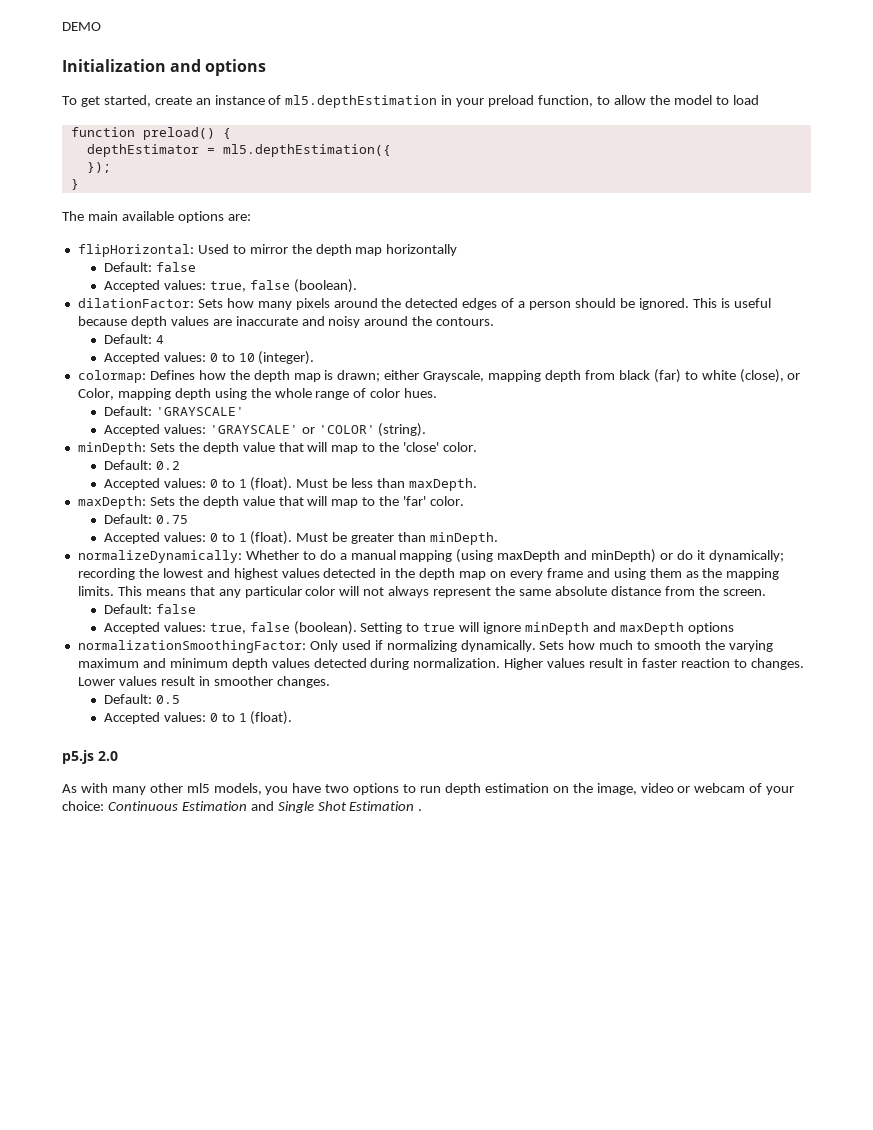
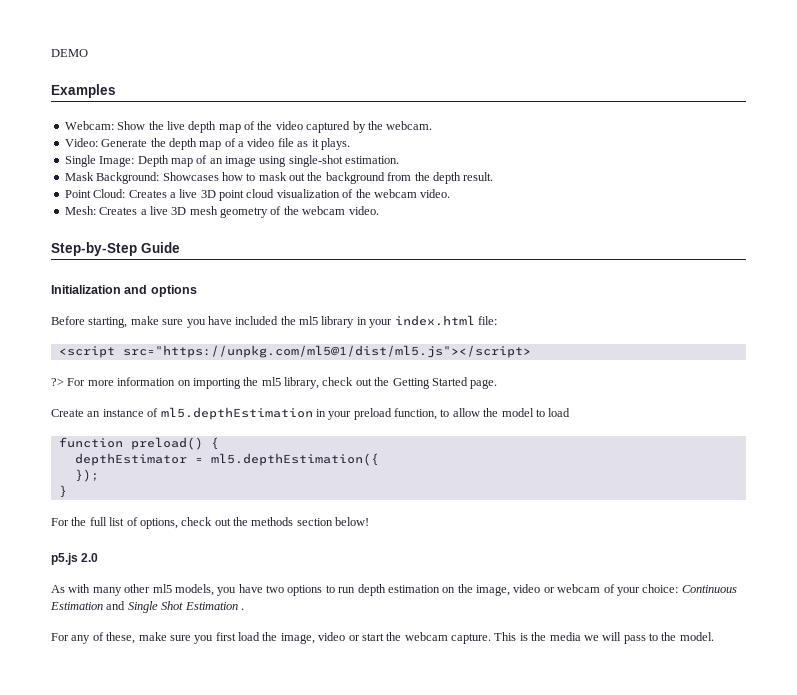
[62,59,267,76] [62,95,192,107] Initialization and options // To get started, create -> [51,84,116,98] [64,121,433,133] [64,138,350,150] [64,155,400,167] [64,172,494,184] [64,189,451,201] [64,206,379,218] [51,242,180,256] [51,285,197,297] [51,315,497,328] [58,345,531,358] [51,377,498,389] [51,409,84,417] Examples // Webcam: Show the live depth map of the video captured by the webcam. // Video: Generate the depth map of a video file as it plays. // Single Image: Depth map of an image using single-shot estimation. // Mask Background: Showcases how to mask out the background from the depth result. // Point Cloud: Creates a live 3D point cloud visualization of the webcam video. // Mesh: Creates a live 3D mesh geometry of the webcam video. // Step-by-Step Guide // Initialization and options // Before starting, make sure you have included the ml5 library in your index.html file: // <script src="https://unpkg.com/ml5@1/dist/ml5.js"></script> // ?> For more information on importing the ml5 library, check out the Getting Started page. // Create
[62,211,251,223] [77,244,458,257] [103,262,196,272] [103,279,357,293] [77,298,771,310] [77,316,495,328] [103,334,164,344] [103,351,315,365] [77,369,801,383] [77,388,438,400] [103,406,244,416] [103,423,427,437] [77,442,478,455] [103,460,180,470] [103,477,477,491] [77,496,465,509] [103,514,188,524] [103,531,498,545] [77,549,784,563] [77,568,780,580] [77,586,766,598] [103,604,196,614] [103,621,734,635] [77,640,773,653] [77,658,804,670] [77,676,330,688] [103,694,180,704] [103,711,293,725] The main available options are: // flipHorizontal: Used to mirror the depth map horizontally // Default: false // Accepted values: true, false (boolean). // dilationFactor: Sets how many pixels around the detected edges of a person should be ignored. This is useful because depth values are inaccurate and noisy around the contours. // Default: 4 // Accepted values: 0 to 10 (integer). // colormap: Defines how the depth map is drawn; either Grayscale, mapping depth from black (far) to white (close), or Color, mapping depth using the whole range of color hues. // Default: 'GRAYSCALE' // Accepted values: 'GRAYSCALE' or 'COLOR' (string). // minDepth: Sets the depth value that will map to the 'close' color. // Default: 0.2 // Accepted values: 0 to 1 (float). Must be less than maxDepth. // maxDepth: Sets the depth value that will map to the 'far' color. // Default: 0.75 // Accepted values: 0 to 1 (float). Must be greater than minDepth. // normalizeDynamically: Whether to do a manual mapping (using maxDepth and minDepth) or do it dynamically; recording the lowest and highest values detected in the depth map on every frame and using them as the mapping limits. This means that any particular color will not always represent the same absolute distance from the screen. // Default: false // Accepted values: true, false (boolean). Setting to true will ignore minDepth and maxDepth options // normalizationSmoothingFactor: Only used if normalizing dynamically. Sets how much to smooth the varying maximum and minimum depth values detected during normalization. Higher values result in faster reaction to changes. Lower values result in smoother changes. // Default: 0.5 // Accepted values: 0 to 1 (float). -> [51,517,370,529] For the full list of options, check out the methods section below!
(423, 810) none -> [51,632,714,644] // For any of these, make sure you first load the image, video or start the webcam capture. This is the media we will pass to the model.

